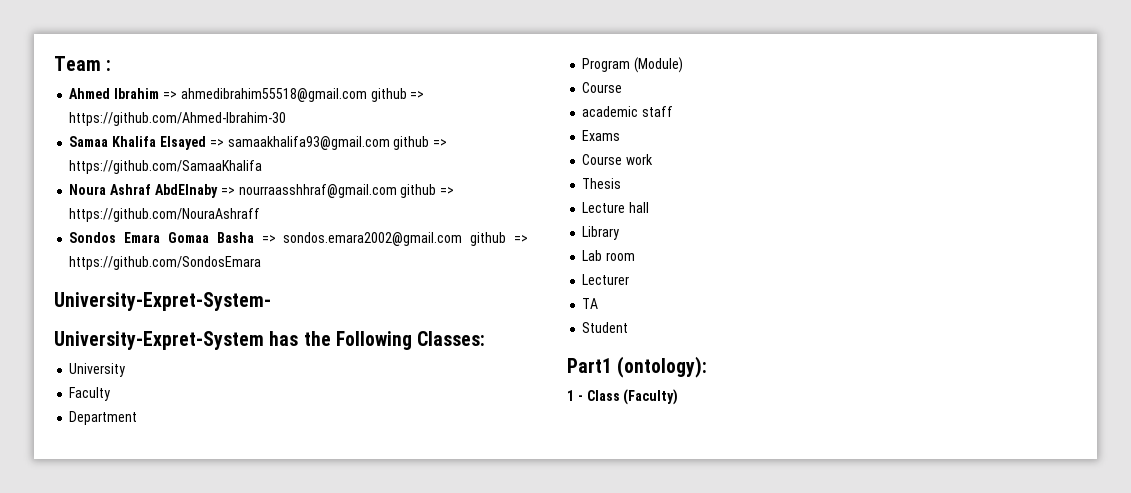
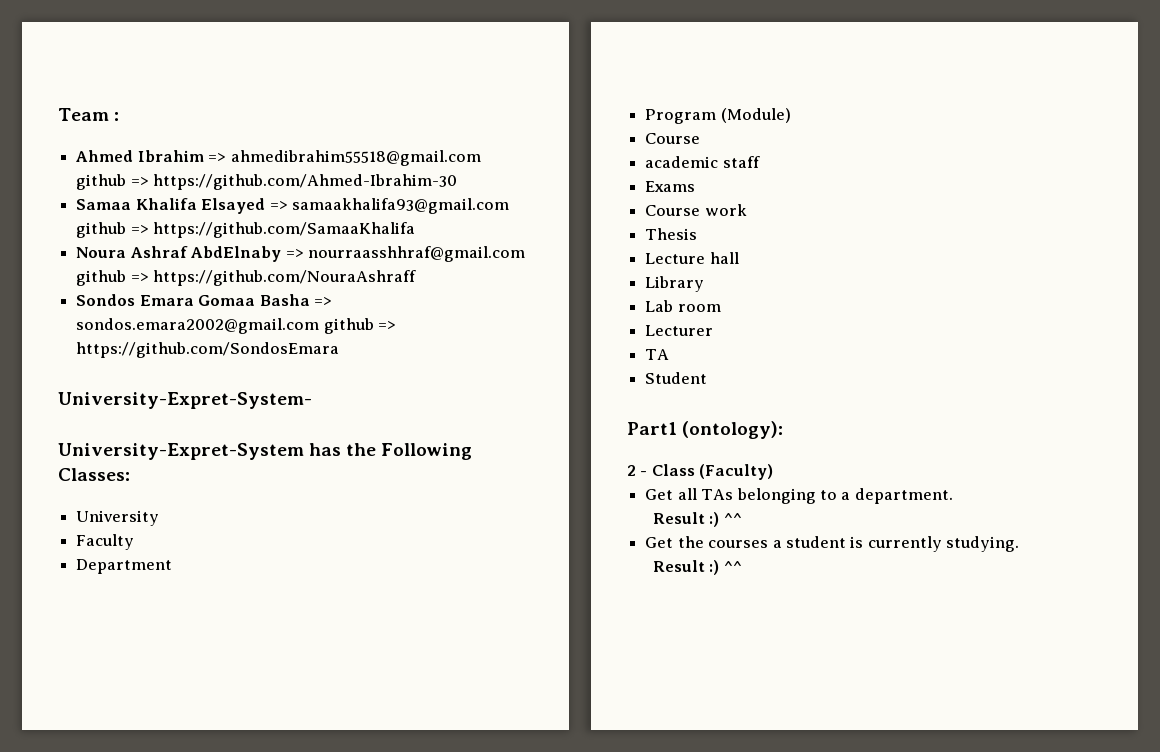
[567,390,574,401] 1 -> [627,465,636,476] 2
(679, 397) none -> [645,488,953,504] [652,512,742,527] [645,536,1020,552] [652,560,742,575] // Get all TAs belonging to a department. // Result :) ^^ // Get the courses a student is currently studying. // Result :) ^^

